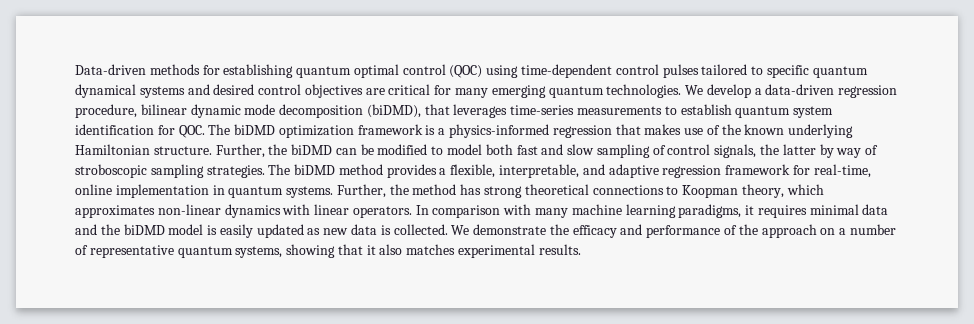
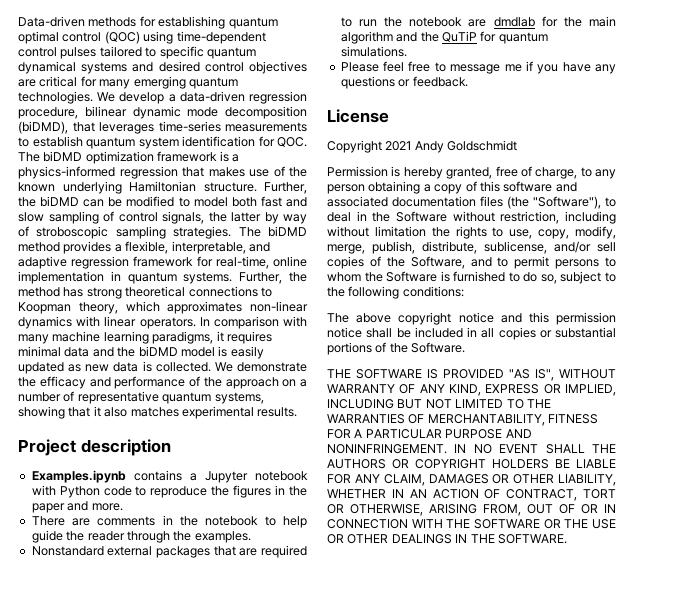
(581, 249) none -> [18,439,171,456] [31,470,308,483] [31,485,307,498] [31,501,123,513] [31,515,307,528] [31,530,251,543] [31,545,307,558] [340,16,616,27] [340,31,548,44] [340,46,407,57] [340,61,616,74] [340,76,468,89] [327,109,389,123] [327,140,518,153] [327,166,616,179] [327,181,577,194] [327,196,616,209] [327,211,616,224] [327,226,616,239] [327,241,616,254] [327,256,616,269] [327,271,616,284] [327,286,464,299] [327,312,616,325] [327,327,616,340] [327,342,466,355] [327,369,616,381] [327,384,616,396] [327,399,551,409] [327,414,599,426] [327,429,532,439] [327,444,616,454] [327,459,616,469] [327,474,616,486] [327,489,616,501] [327,504,616,516] [327,519,616,529] [327,534,567,544] // Project description // Examples.ipynb contains a Jupyter notebook with Python code to reproduce the figures in the paper and more. // There are comments in the notebook to help guide the reader through the examples. // Nonstandard external packages that are required to run the notebook are dmdlab for the main algorithm and the QuTiP for quantum simulations. // Please feel free to message me if you have any questions or feedback. // License // Copyright 2021 Andy Goldschmidt // Permission is hereby granted, free of charge, to any person obtaining a copy of this software and associated documentation files (the "Software"), to deal in the Software without restriction, including without limitation the rights to use, copy, modify, merge, publish, distribute, sublicense, and/or sell copies of the Software, and to permit persons to whom the Software is furnished to do so, subject to the following conditions: // The above copyright notice and this permission notice shall be included in all copies or substantial portions of the Software. // THE SOFTWARE IS PROVIDED "AS IS", WITHOUT WARRANTY OF ANY KIND, EXPRESS OR IMPLIED, INCLUDING BUT NOT LIMITED TO THE WARRANTIES OF MERCHANTABILITY, FITNESS FOR A PARTICULAR PURPOSE AND NONINFRINGEMENT. IN NO EVENT SHALL THE AUTHORS OR COPYRIGHT HOLDERS BE LIABLE FOR ANY CLAIM, DAMAGES OR OTHER LIABILITY, WHETHER IN AN ACTION OF CONTRACT, TORT OR OTHERWISE, ARISING FROM, OUT OF OR IN CONNECTION WITH THE SOFTWARE OR THE USE OR OTHER DEALINGS IN THE SOFTWARE.

